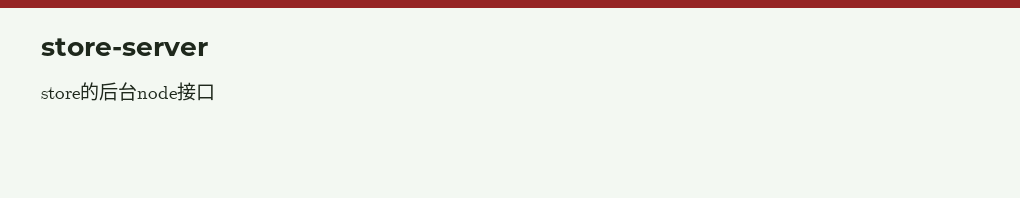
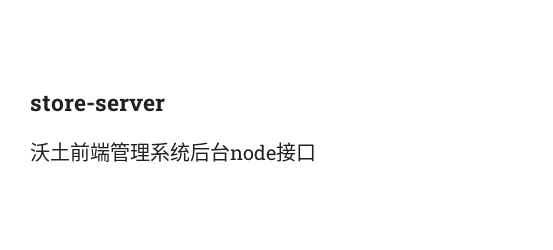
[41,82,99,101] store的 -> [30,142,190,162] 沃土前端管理系统

